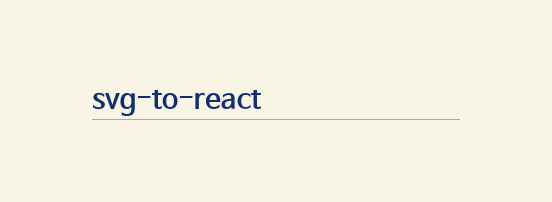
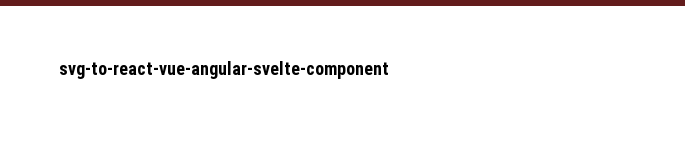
[92,90,261,116] svg-to-react -> [59,61,389,79] svg-to-react-vue-angular-svelte-component

